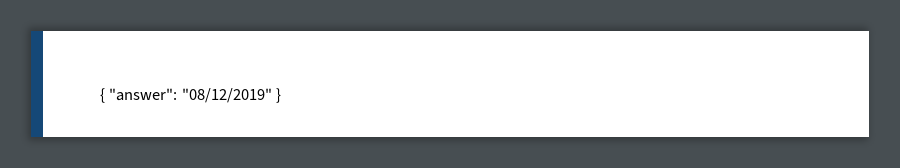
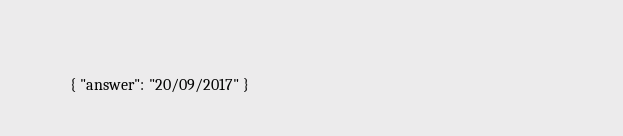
[181,88,272,103] "08/12/2019" -> [148,78,239,93] "20/09/2017"

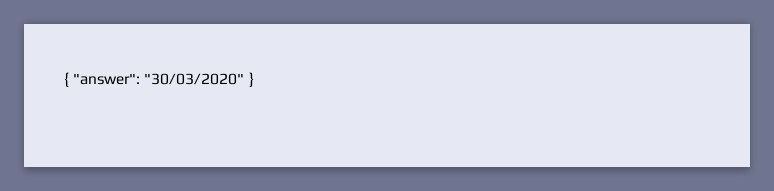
[148,78,239,93] "20/09/2017" -> [144,73,245,85] "30/03/2020"

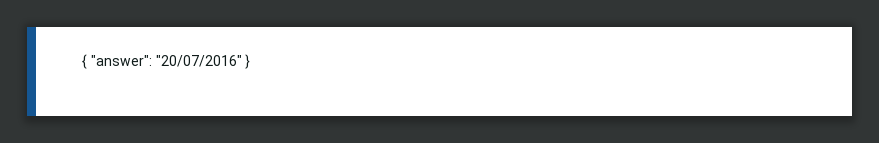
[144,73,245,85] "30/03/2020" -> [155,55,242,67] "20/07/2016"

